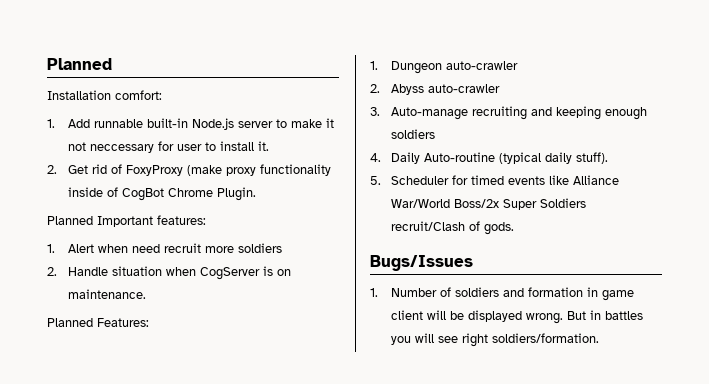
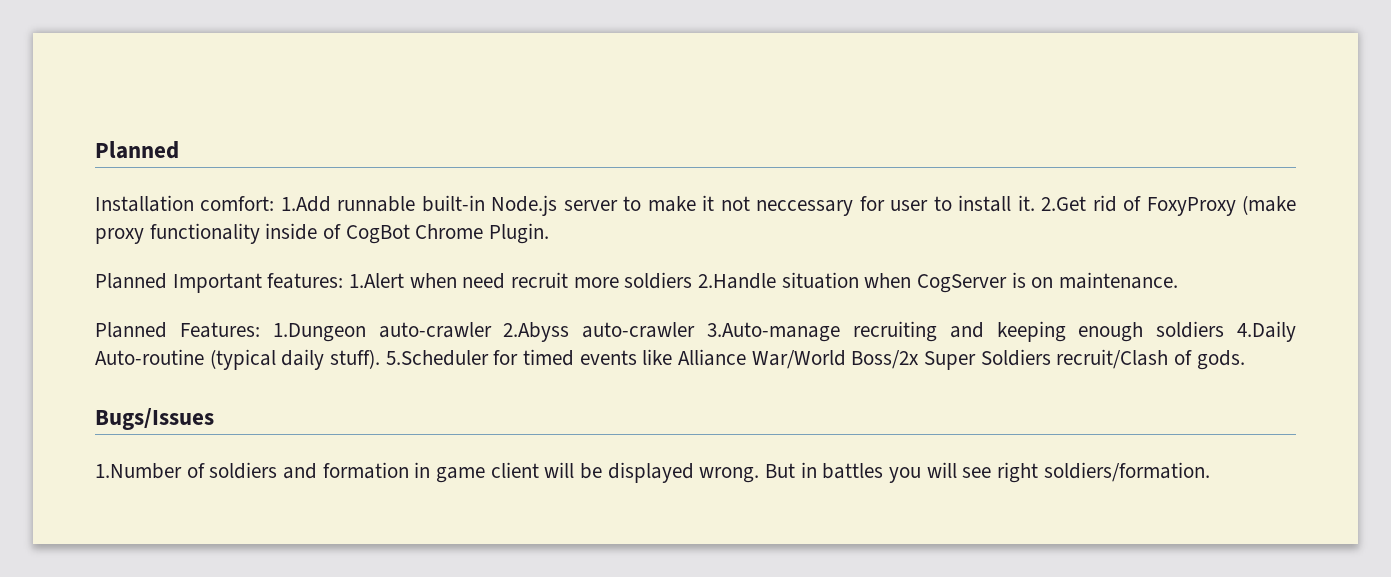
[47,119,90,128] // 1. Add -> [280,196,331,212] 1.Add
[47,165,88,174] // 2. Get -> [1041,196,1087,211] 2.Get
[47,244,94,253] // 1. Alert -> [349,273,405,288] 1.Alert
[47,267,108,276] // 2. Handle -> [698,273,777,289] 2.Handle
[370,61,518,74] [370,84,500,95] [370,107,468,120] // 1. Dungeon auto-crawler // 2. Abyss auto-crawler // 3. Auto-manage -> [272,322,840,342] 1.Dungeon auto-crawler 2.Abyss auto-crawler 3.Auto-manage
[370,152,420,164] // 4. Daily -> [1237,321,1296,342] 4.Daily
[370,176,449,185] // 5. Scheduler -> [385,350,489,366] 5.Scheduler
[370,288,437,297] 1. Number -> [95,463,182,479] 1.Number

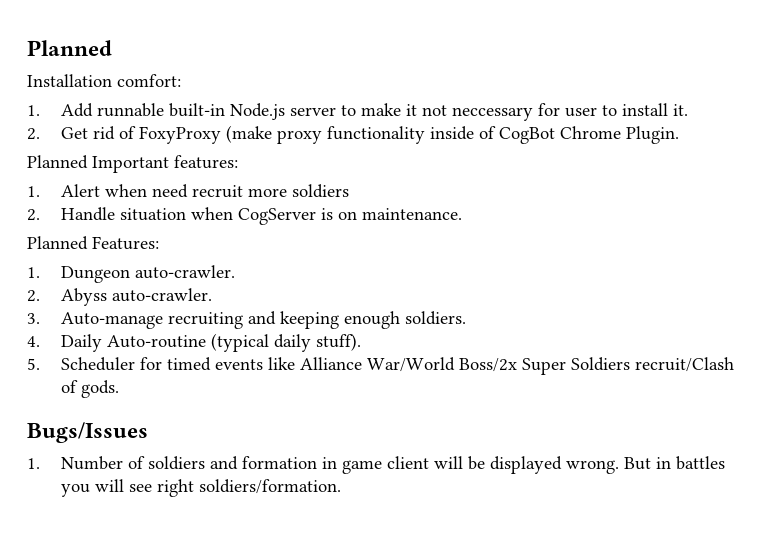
[280,196,331,212] 1.Add -> [27,103,93,117] // 1. Add
[1041,196,1087,211] 2.Get -> [27,127,88,140] // 2. Get
[349,273,405,288] 1.Alert -> [27,184,100,197] // 1. Alert
[698,273,777,289] 2.Handle -> [27,207,115,221] // 2. Handle
[272,322,840,342] 1.Dungeon auto-crawler 2.Abyss auto-crawler 3.Auto-manage -> [27,265,235,283] [27,288,212,306] [27,312,163,329] // 1. Dungeon auto-crawler. // 2. Abyss auto-crawler. // 3. Auto-manage
[1156,321,1296,342] soldiers 4.Daily -> [404,311,466,325] [27,334,102,352] soldiers. // 4. Daily
[385,350,489,366] 5.Scheduler -> [27,357,135,371] // 5. Scheduler
[95,463,182,479] 1.Number -> [27,456,123,470] 1. Number

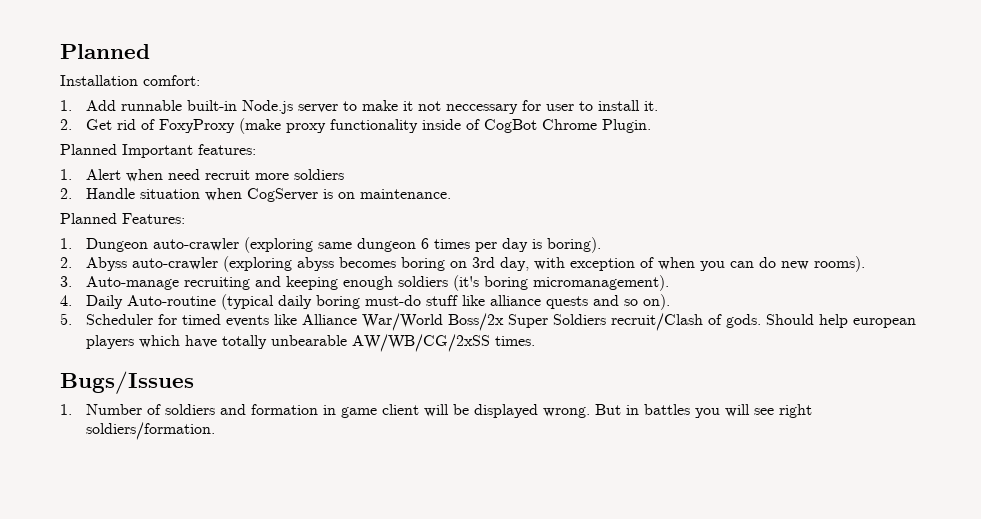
[134,265,235,279] [27,288,212,306] auto-crawler. // 2. Abyss auto-crawler. -> [152,237,601,253] [60,256,865,272] auto-crawler (exploring same dungeon 6 times per day is boring). // 2. Abyss auto-crawler (exploring abyss becomes boring on 3rd day, with exception of when you can do new rooms).
[404,311,466,325] soldiers. -> [397,275,669,291] soldiers (it's boring micromanagement).
[315,333,361,351] stuff). -> [315,294,670,310] boring must-do stuff like alliance quests and so on).
(119, 389) none -> [765,314,916,328] [85,334,535,352] Should help european players which have totally unbearable AW/WB/CG/2xSS times.

